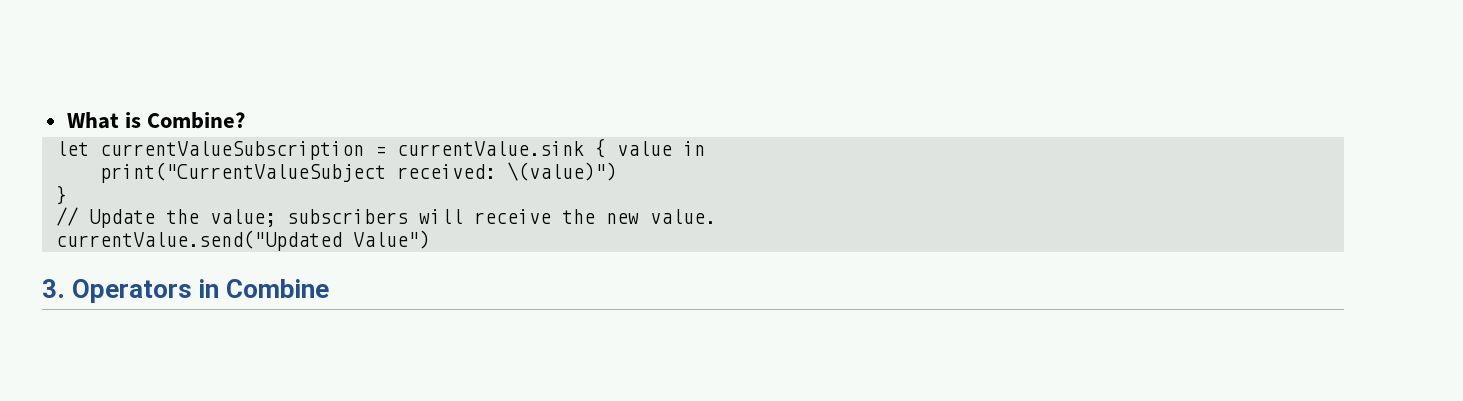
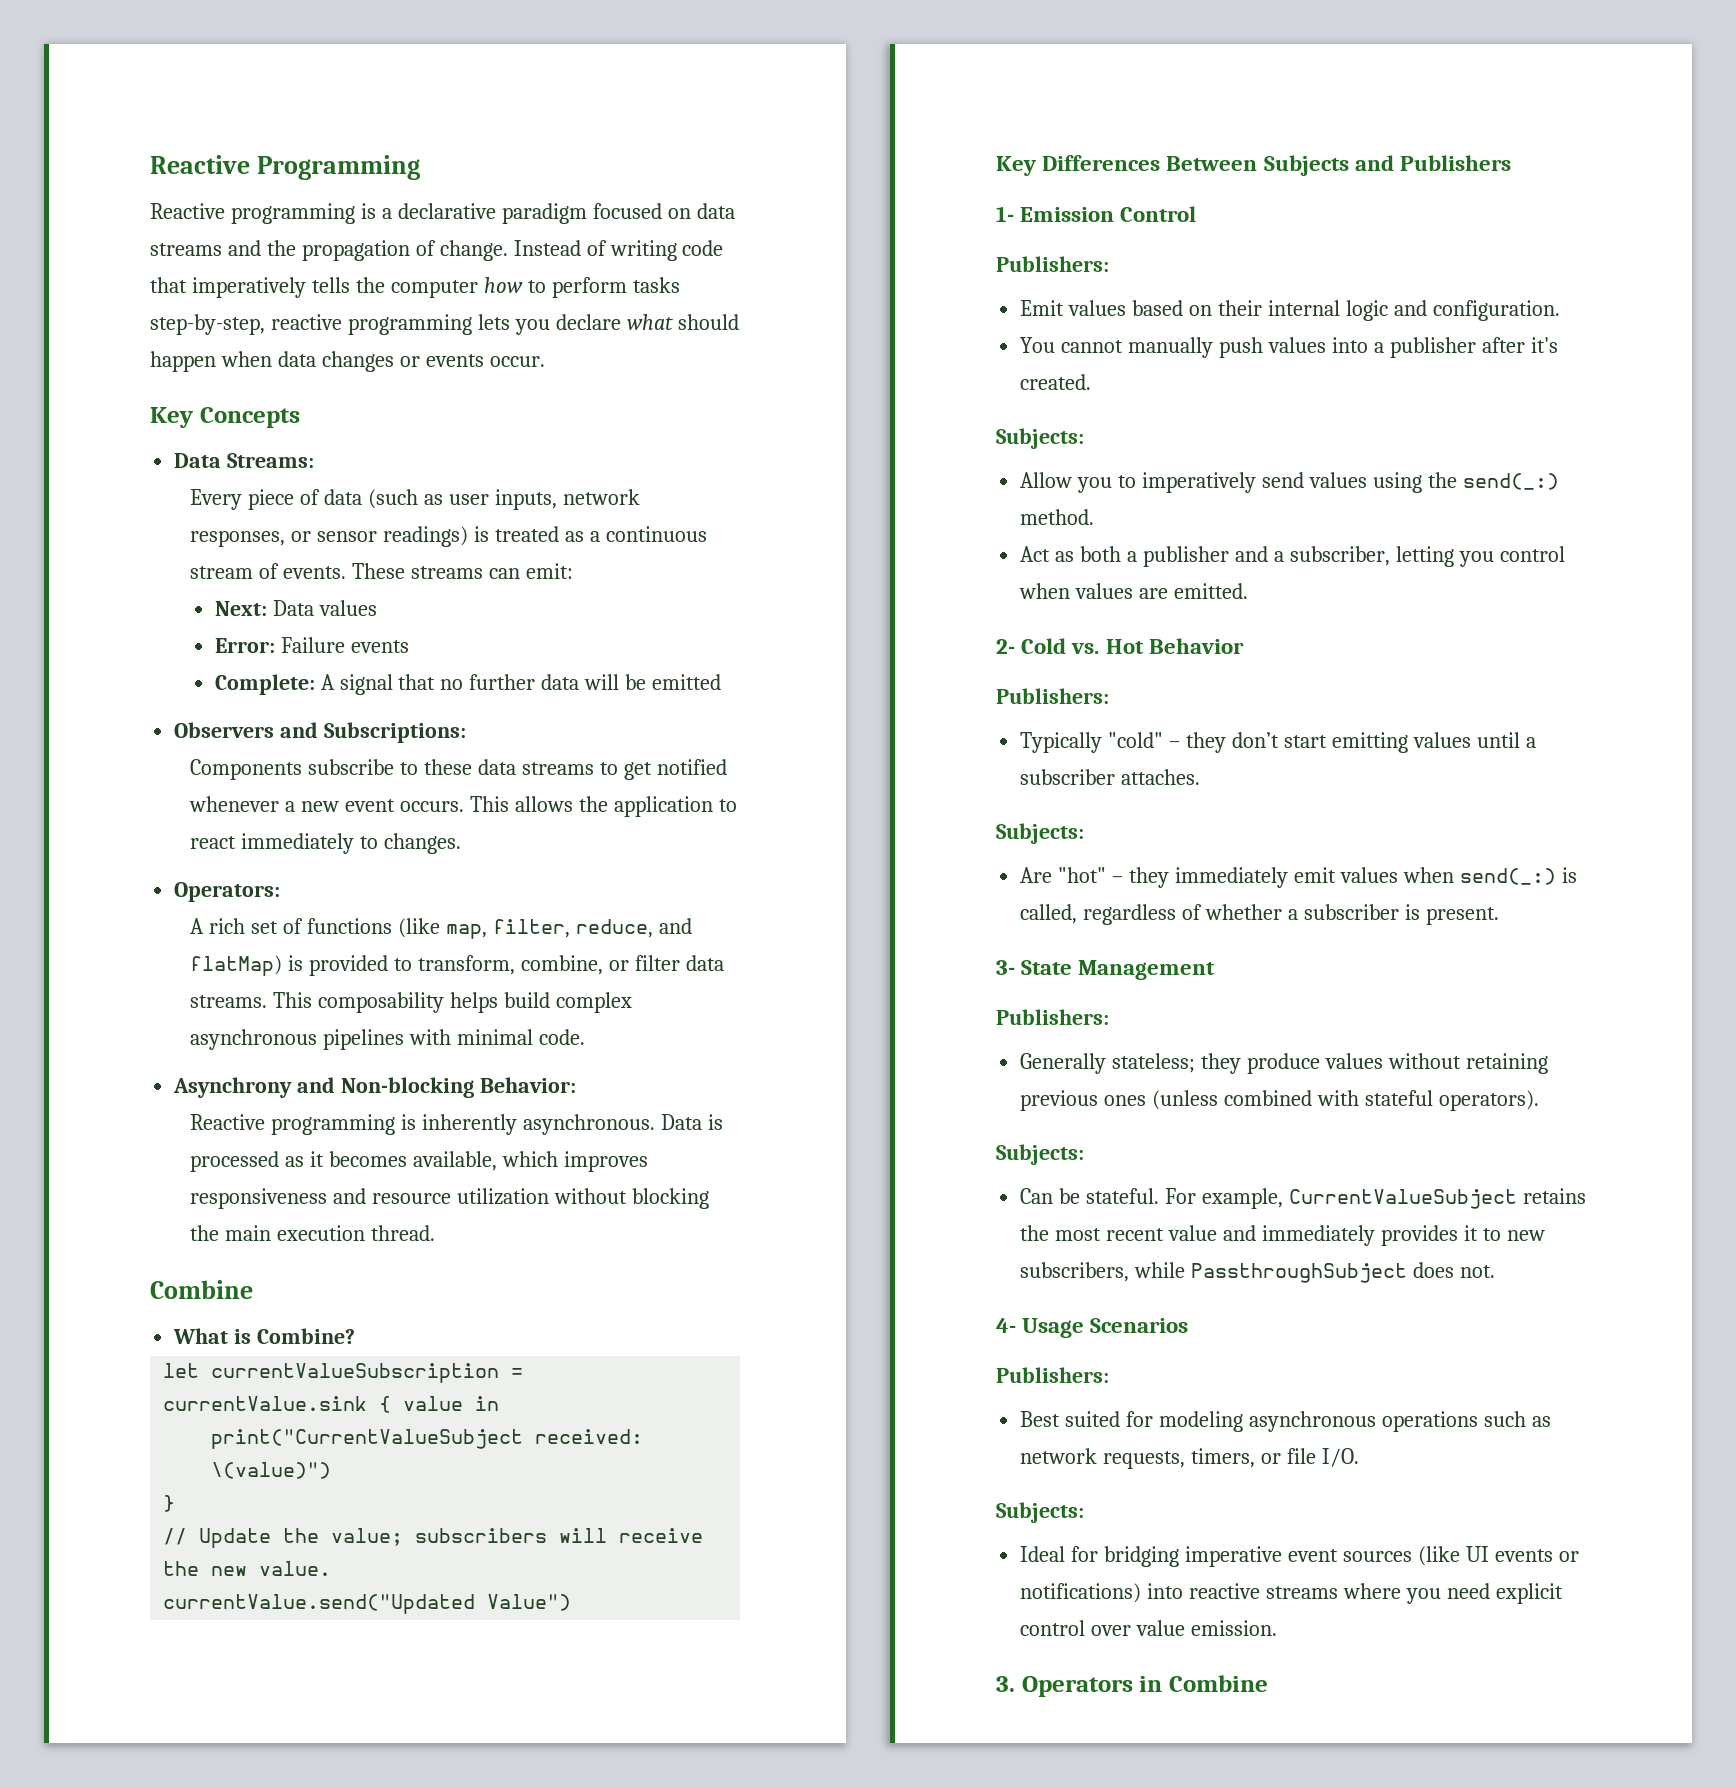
(66, 120) none -> [150,155,420,180] [150,203,735,224] [150,240,724,261] [150,277,680,298] [150,314,739,335] [150,351,545,372] [150,407,300,428] [174,453,315,468] [190,489,640,510] [190,526,707,547] [190,563,574,579] [214,600,377,616] [214,637,409,653] [214,674,722,695] [174,722,467,743] [190,759,727,780] [189,796,737,817] [190,833,462,854] [174,882,281,902] [190,918,692,939] [190,955,724,976] [190,992,633,1013] [190,1029,586,1050] [173,1077,577,1098] [190,1114,724,1135] [190,1151,649,1172] [190,1188,710,1209] [190,1225,436,1241] [150,1280,253,1299] Reactive Programming // Reactive programming is a declarative paradigm focused on data streams and the propagation of change. Instead of writing code that imperatively tells the computer how to perform tasks step-by-step, reactive programming lets you declare what should happen when data changes or events occur. // Key Concepts // Data Streams: // Every piece of data (such as user inputs, network responses, or sensor readings) is treated as a continuous stream of events. These streams can emit: // Next: Data values // Error: Failure events // Complete: A signal that no further data will be emitted // Observers and Subscriptions: // Components subscribe to these data streams to get notified whenever a new event occurs. This allows the application to react immediately to changes. // Operators: // A rich set of functions (like map, filter, reduce, and flatMap) is provided to transform, combine, or filter data streams. This composability helps build complex asynchronous pipelines with minimal code. // Asynchrony and Non-blocking Behavior: // Reactive programming is inherently asynchronous. Data is processed as it becomes available, which improves responsiveness and resource utilization without blocking the main execution thread. // Combine //
(430, 239) none -> [996,155,1512,176] [996,206,1197,222] [996,256,1109,272] [1020,300,1560,321] [1020,337,1558,358] [1020,374,1092,390] [996,428,1084,449] [1020,472,1559,493] [1020,509,1095,525] [1020,546,1565,567] [1019,583,1249,599] [996,638,1244,654] [996,688,1109,704] [1020,732,1536,753] [1020,769,1201,785] [996,823,1084,844] [1020,867,1577,888] [1020,904,1499,925] [996,960,1216,980] [996,1009,1109,1025] [1020,1053,1548,1074] [1020,1090,1539,1111] [996,1144,1084,1165] [1020,1188,1586,1209] [1020,1225,1545,1246] [1020,1262,1495,1283] [996,1318,1189,1338] [996,1367,1109,1383] [1020,1411,1551,1432] [1020,1448,1359,1469] [996,1502,1084,1523] [1020,1546,1579,1567] [1020,1583,1563,1604] [1020,1620,1278,1636] // Key Differences Between Subjects and Publishers // 1- Emission Control // Publishers: // Emit values based on their internal logic and configuration. // You cannot manually push values into a publisher after it's created. // Subjects: // Allow you to imperatively send values using the send(_:) method. // Act as both a publisher and a subscriber, letting you control when values are emitted. // 2- Cold vs. Hot Behavior // Publishers: // Typically "cold" – they don’t start emitting values until a subscriber attaches. // Subjects: // Are "hot" – they immediately emit values when send(_:) is called, regardless of whether a subscriber is present. // 3- State Management // Publishers: // Generally stateless; they produce values without retaining previous ones (unless combined with stateful operators). // Subjects: // Can be stateful. For example, CurrentValueSubject retains the most recent value and immediately provides it to new subscribers, while PassthroughSubject does not. // 4- Usage Scenarios // Publishers: // Best suited for modeling asynchronous operations such as network requests, timers, or file I/O. // Subjects: // Ideal for bridging imperative event sources (like UI events or notifications) into reactive streams where you need explicit control over value emission.

